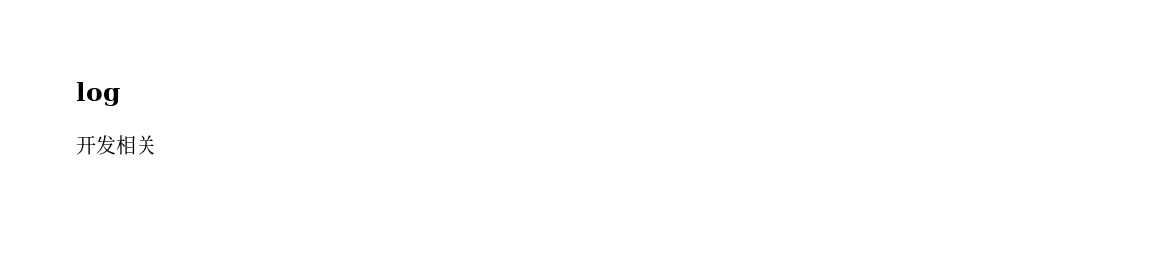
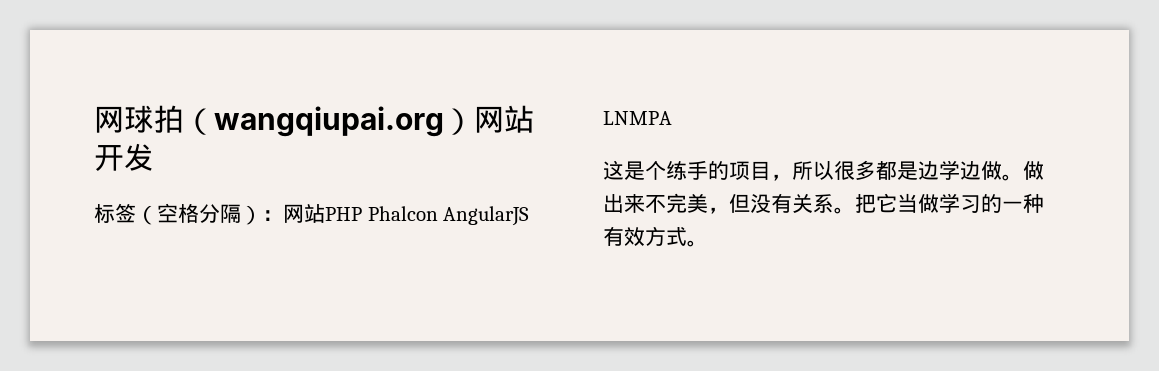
[76,82,120,106] [76,135,156,155] log // 开发相关 -> [94,105,534,137] [94,143,154,171] [94,203,530,226] [603,111,672,125] [603,160,1044,181] [603,193,1044,214] [603,226,708,247] 网球拍（wangqiupai.org）网站开发 // 标签（空格分隔）：网站PHP Phalcon AngularJS LNMPA // 这是个练手的项目，所以很多都是边学边做。做出来不完美，但没有关系。把它当做学习的一种有效方式。

